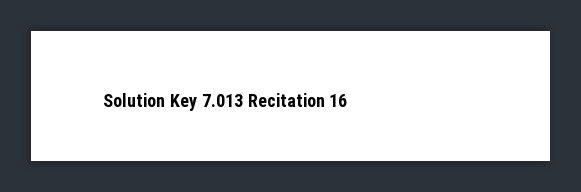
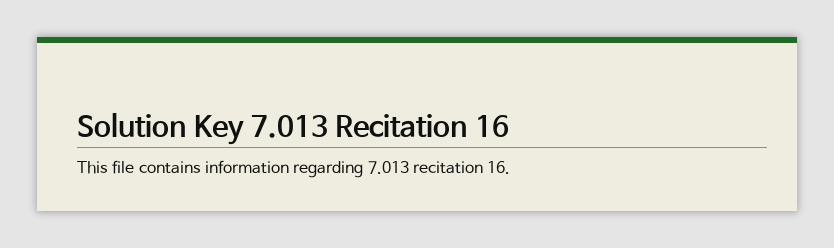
(348, 100) none -> [77,160,511,178] // This file contains information regarding 7.013 recitation 16.

